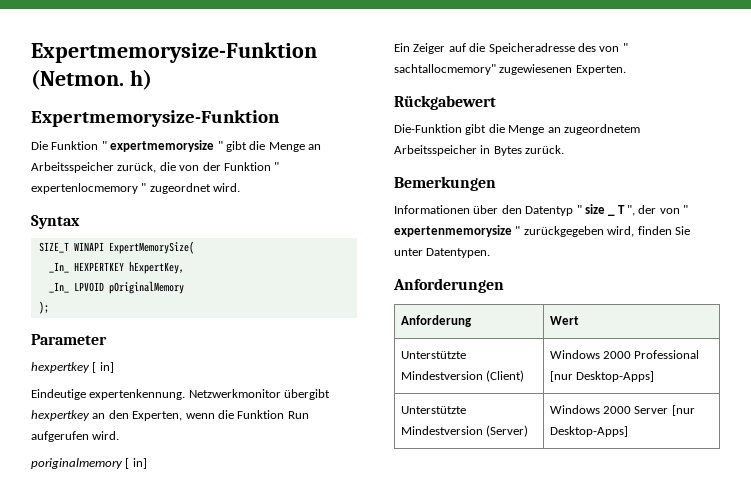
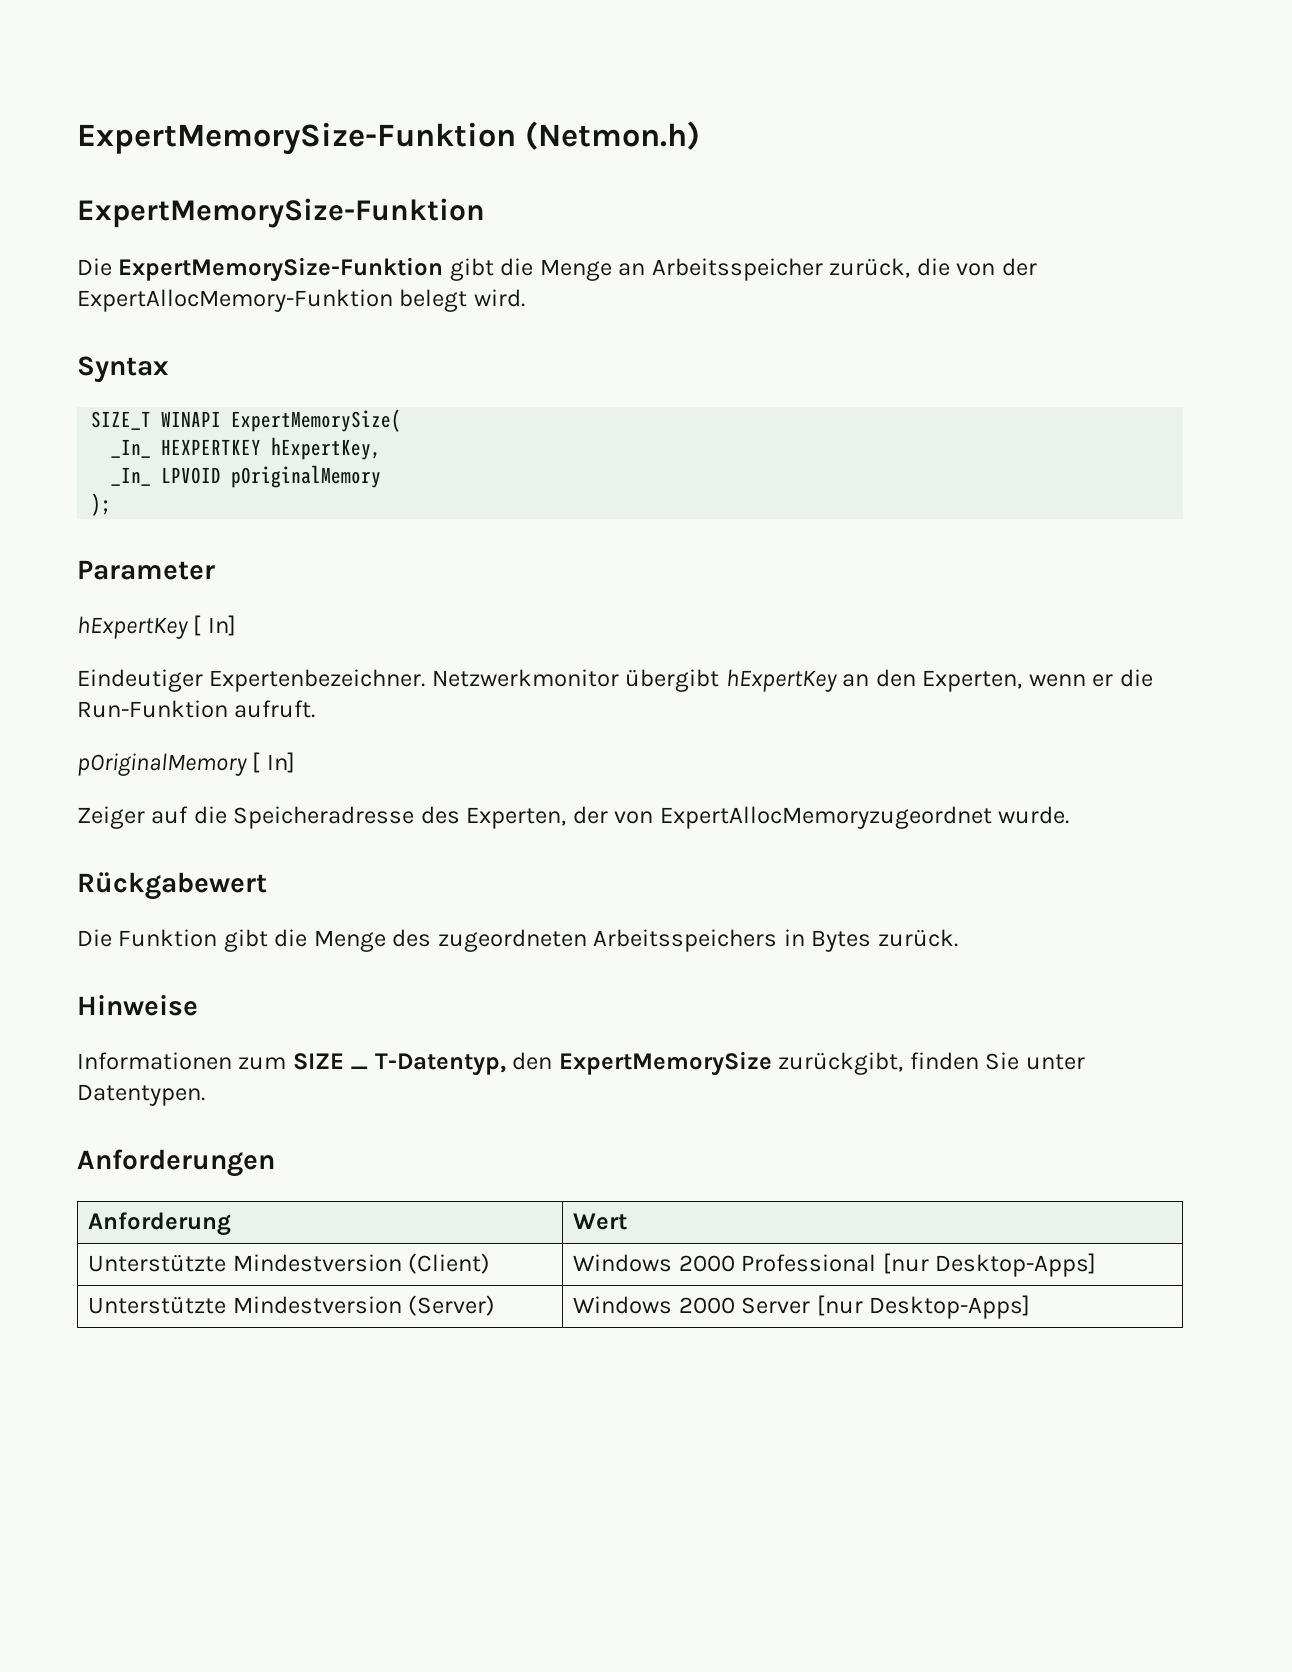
[31,42,317,63] [31,69,152,90] [31,110,280,127] [31,140,223,152] Expertmemorysize-Funktion (Netmon. h) // Expertmemorysize-Funktion // Die Funktion " expertmemorysize " -> [77,121,700,155] [77,198,485,228] [77,257,444,282] ExpertMemorySize-Funktion (Netmon.h) // ExpertMemorySize-Funktion // Die ExpertMemorySize-Funktion
[223,162,280,171] [31,183,211,194] Funktion " expertenlocmemory " zugeordnet -> [77,289,468,312] ExpertAllocMemory-Funktion belegt
[31,362,114,373] [31,389,186,400] hexpertkey [ in] // Eindeutige expertenkennung. -> [77,615,236,639] [77,669,426,692] hExpertKey [ In] // Eindeutiger Expertenbezeichner.
[31,410,90,421] hexpertkey -> [725,669,837,692] hExpertKey
[217,410,309,419] [31,431,120,442] [31,458,147,469] [394,43,410,52] die Funktion Run aufgerufen wird. // poriginalmemory [ in] // Ein -> [1092,669,1153,687] [77,700,316,718] [77,752,295,776] er die Run-Funktion aufruft. // pOriginalMemory [ In] //
[599,43,628,52] [394,64,626,75] von " sachtallocmemory" zugewiesenen Experten. -> [466,806,1070,829] Experten, der von ExpertAllocMemoryzugeordnet wurde.
[394,124,640,135] [394,145,477,156] Die-Funktion gibt die Menge an zugeordnetem Arbeitsspeicher -> [77,929,778,952] Die Funktion gibt die Menge des zugeordneten Arbeitsspeichers
[394,176,496,191] Bemerkungen -> [77,995,198,1016] Hinweise
[473,204,605,216] [608,214,616,216] [617,205,689,216] [394,225,635,237] über den Datentyp " size _ T ", der von " expertenmemorysize " zurückgegeben wird, -> [238,1051,904,1076] zum SIZE _ T-Datentyp, den ExpertMemorySize zurückgibt,

